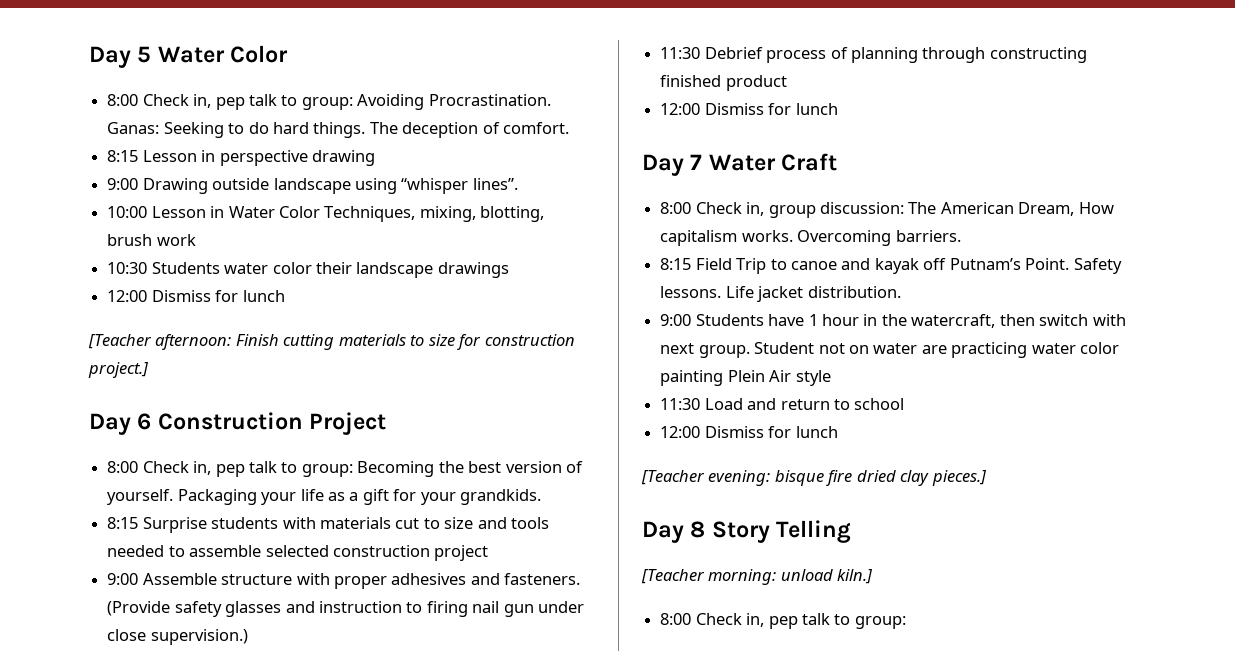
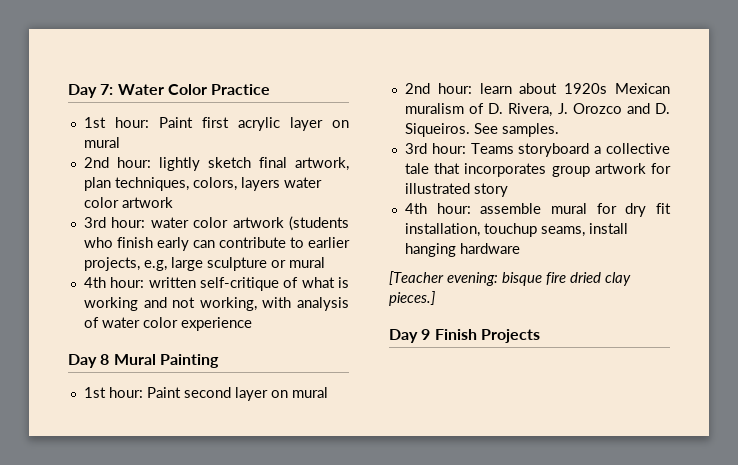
[89,45,289,68] [107,94,551,110] [107,122,570,138] [107,150,375,166] [107,178,518,194] [107,206,545,222] [107,234,196,246] [107,262,509,278] [107,290,285,302] [88,334,575,350] [88,362,149,378] [89,412,387,435] [107,461,584,477] [107,489,542,505] [107,517,550,533] [107,545,489,561] [107,573,581,589] [107,601,585,617] [107,629,248,645] [660,47,1087,63] [660,75,787,91] [660,103,838,115] [642,153,838,176] [660,202,1114,218] [660,230,961,246] [660,258,1122,274] [660,286,901,302] [660,314,1126,328] [660,342,1120,358] [660,370,831,386] [660,398,905,410] [660,426,838,438] Day 5 Water Color // 8:00 Check in, pep talk to group: Avoiding Procrastination. Ganas: Seeking to do hard things. The deception of comfort. // 8:15 Lesson in perspective drawing // 9:00 Drawing outside landscape using “whisper lines”. // 10:00 Lesson in Water Color Techniques, mixing, blotting, brush work // 10:30 Students water color their landscape drawings // 12:00 Dismiss for lunch // [Teacher afternoon: Finish cutting materials to size for construction project.] // Day 6 Construction Project // 8:00 Check in, pep talk to group: Becoming the best version of yourself. Packaging your life as a gift for your grandkids. // 8:15 Surprise students with materials cut to size and tools needed to assemble selected construction project // 9:00 Assemble structure with proper adhesives and fasteners. (Provide safety glasses and instruction to firing nail gun under close supervision.) // 11:30 Debrief process of planning through constructing finished product // 12:00 Dismiss for lunch // Day 7 Water Craft // 8:00 Check in, group discussion: The American Dream, How capitalism works. Overcoming barriers. // 8:15 Field Trip to canoe and kayak off Putnam’s Point. Safety lessons. Life jacket distribution. // 9:00 Students have 1 hour in the watercraft, then switch with next group. Student not on water are practicing water color painting Plein Air style // 11:30 Load and return to school // 12:00 Dismiss for lunch -> [68,84,271,98] [83,117,349,131] [83,137,120,148] [83,157,349,171] [83,177,322,191] [83,197,173,208] [83,216,349,231] [83,237,350,251] [83,257,325,271] [83,277,349,291] [83,297,349,311] [83,317,252,331] [68,354,219,368] [83,387,328,401] [404,83,670,94] [404,103,670,117] [404,123,559,137] [404,143,670,157] [404,163,671,177] [404,183,508,197] [404,203,671,217] [404,223,628,237] [404,243,520,257] Day 7: Water Color Practice // 1st hour: Paint first acrylic layer on mural // 2nd hour: lightly sketch final artwork, plan techniques, colors, layers water color artwork // 3rd hour: water color artwork (students who finish early can contribute to earlier projects, e.g, large sculpture or mural // 4th hour: written self-critique of what is working and not working, with analysis of water color experience // Day 8 Mural Painting // 1st hour: Paint second layer on mural // 2nd hour: learn about 1920s Mexican muralism of D. Rivera, J. Orozco and D. Siqueiros. See samples. // 3rd hour: Teams storyboard a collective tale that incorporates group artwork for illustrated story // 4th hour: assemble mural for dry fit installation, touchup seams, install hanging hardware
[690,520,852,543] [641,569,874,585] [660,613,906,629] 8 Story Telling // [Teacher morning: unload kiln.] // 8:00 Check in, pep talk to group: -> [421,329,540,343] 9 Finish Projects

